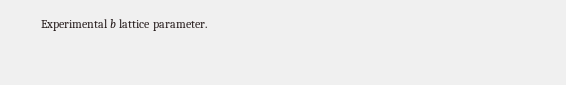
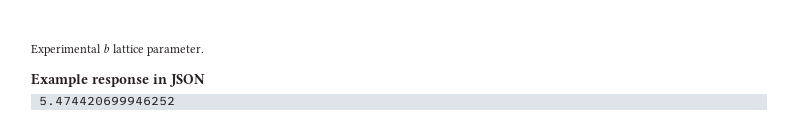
(207, 26) none -> [31,73,205,87] [38,96,175,106] // Example response in JSON // 5.474420699946252

